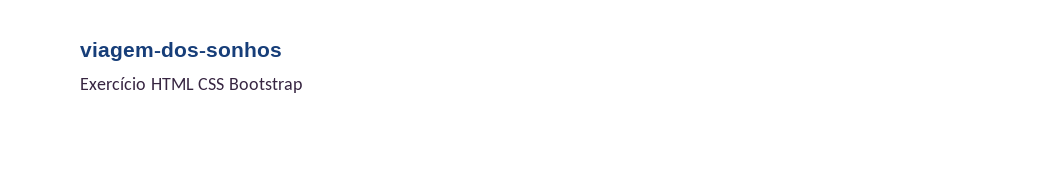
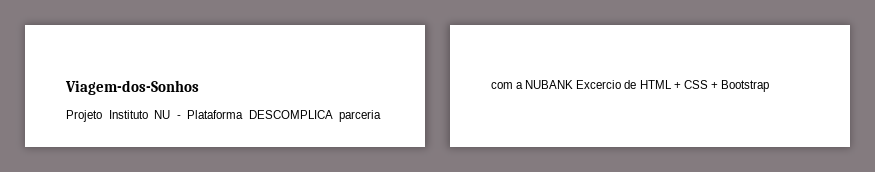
[80,42,282,61] [80,77,225,90] viagem-dos-sonhos // Exercício HTML CSS -> [65,80,199,95] [66,110,381,122] [491,80,718,89] Viagem-dos-Sonhos // Projeto Instituto NU - Plataforma DESCOMPLICA parceria com a NUBANK Excercio de HTML + CSS +

